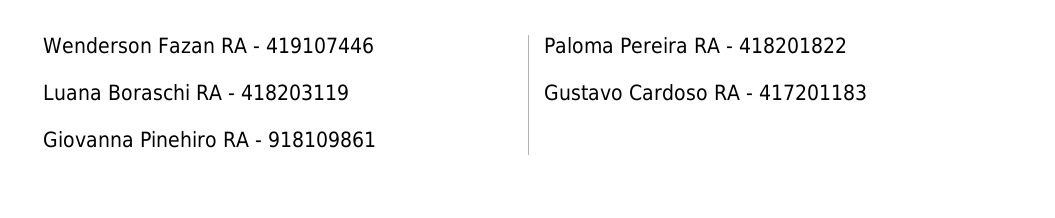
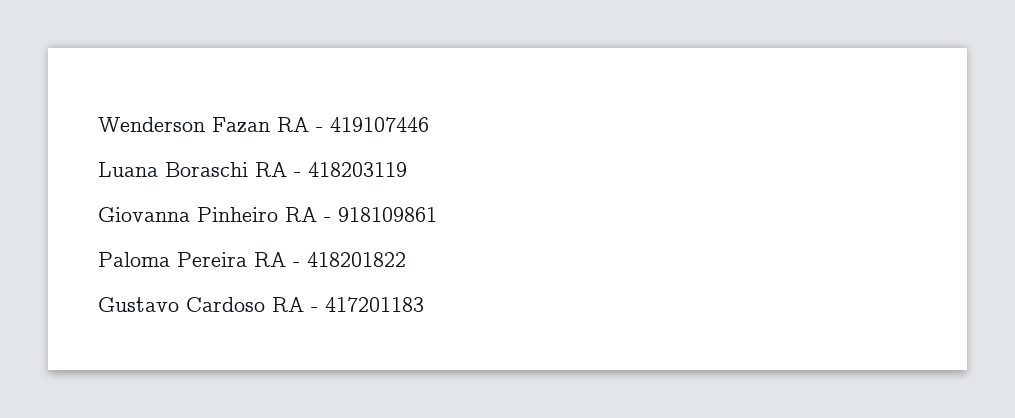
[140,131,217,148] Pinehiro -> [197,207,278,222] Pinheiro

